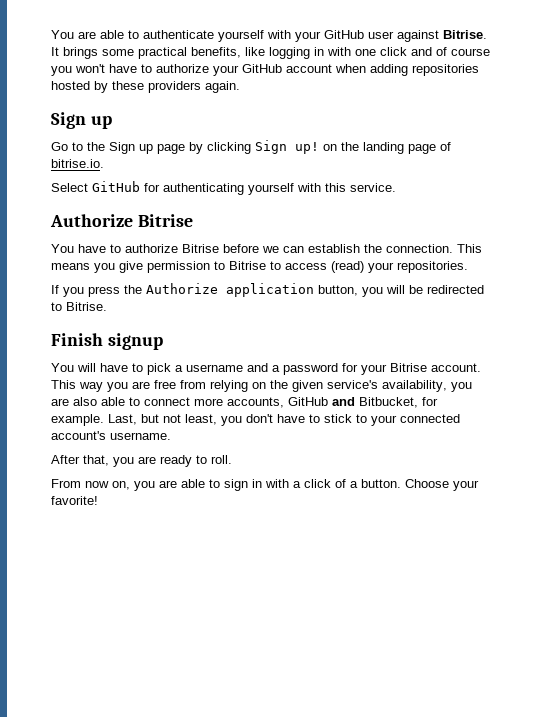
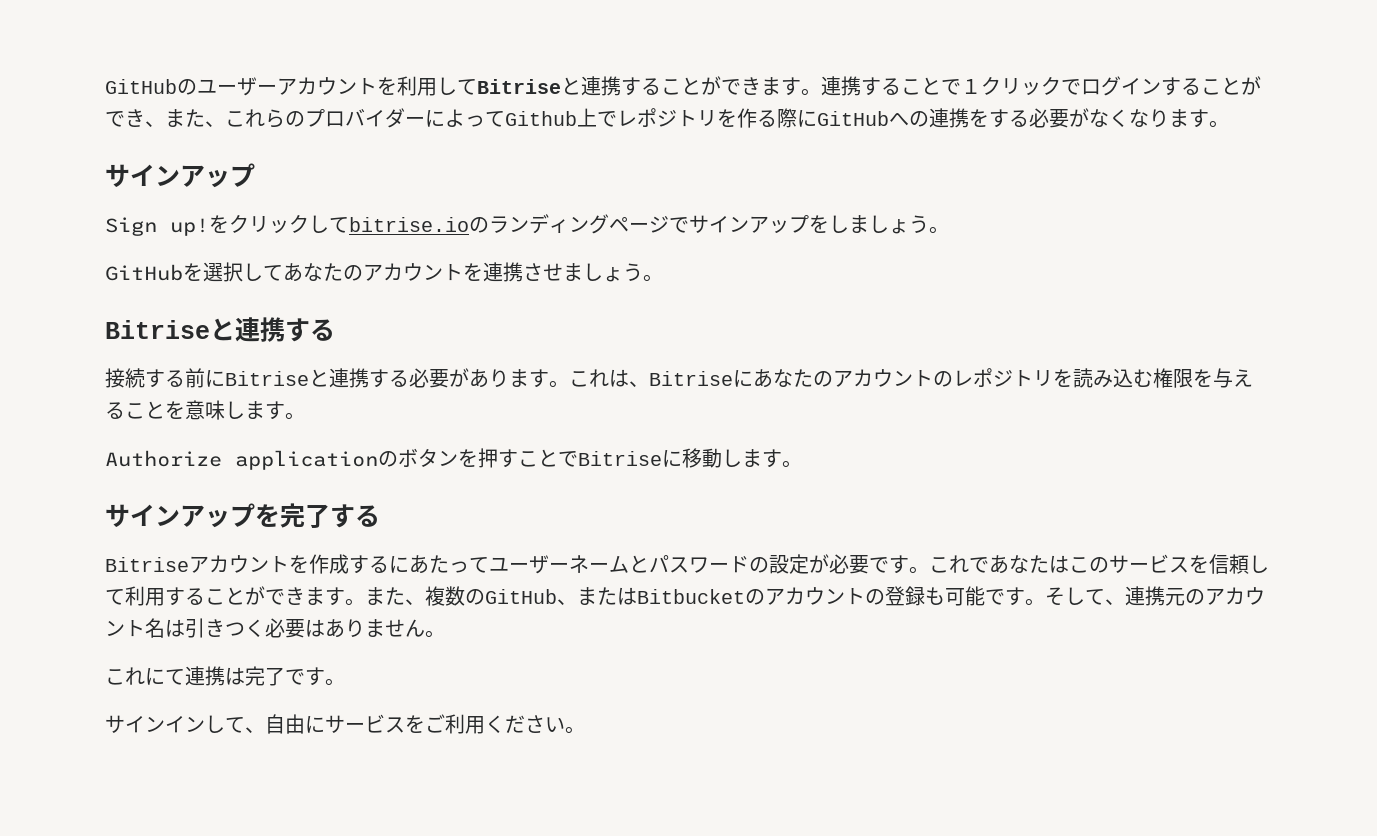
[51,30,487,42] [51,47,490,59] [51,64,479,76] [51,81,240,93] [51,112,112,129] [51,140,451,154] [51,159,104,168] [51,181,396,195] [50,214,193,227] [51,244,482,253] [51,261,468,273] [51,283,484,297] [51,302,107,311] [51,333,163,350] [51,363,481,375] [51,380,472,392] [51,397,438,408] [51,414,460,426] [51,431,171,440] [51,455,232,467] [51,479,479,491] [51,496,98,505] You are able to authenticate yourself with your GitHub user against Bitrise. It brings some practical benefits, like logging in with one click and of course you won't have to authorize your GitHub account when adding repositories hosted by these providers again. // Sign up // Go to the Sign up page by clicking Sign up! on the landing page of bitrise.io. // Select GitHub for authenticating yourself with this service. // Authorize Bitrise // You have to authorize Bitrise before we can establish the connection. This means you give permission to Bitrise to access (read) your repositories. // If you press the Authorize application button, you will be redirected to Bitrise. // Finish signup // You will have to pick a username and a password for your Bitrise account. This way you are free from relying on the given service's availability, you are also able to connect more accounts, GitHub and Bitbucket, for example. Last, but not least, you don't have to stick to your connected account's username. // After that, you are ready to roll. // From now on, you are able to sign in with a click of a button. Choose your favorite! -> [105,76,1261,96] [105,108,1229,128] [105,163,255,188] [105,214,949,236] [105,262,663,282] [105,317,335,342] [105,368,1253,388] [105,400,305,420] [105,448,802,470] [105,503,380,528] [105,554,1269,574] [105,586,1265,606] [105,618,445,638] [105,666,345,686] [105,714,585,734] GitHubのユーザーアカウントを利用してBitriseと連携することができます。連携することで１クリックでログインすることができ、また、これらのプロバイダーによってGithub上でレポジトリを作る際にGitHubへの連携をする必要がなくなります。 // サインアップ // Sign up!をクリックしてbitrise.ioのランディングページでサインアップをしましょう。 // GitHubを選択してあなたのアカウントを連携させましょう。 // Bitriseと連携する // 接続する前にBitriseと連携する必要があります。これは、Bitriseにあなたのアカウントのレポジトリを読み込む権限を与えることを意味します。 // Authorize applicationのボタンを押すことでBitriseに移動します。 // サインアップを完了する // Bitriseアカウントを作成するにあたってユーザーネームとパスワードの設定が必要です。これであなたはこのサービスを信頼して利用することができます。また、複数のGitHub、またはBitbucketのアカウントの登録も可能です。そして、連携元のアカウント名は引きつく必要はありません。 // これにて連携は完了です。 // サインインして、自由にサービスをご利用ください。

